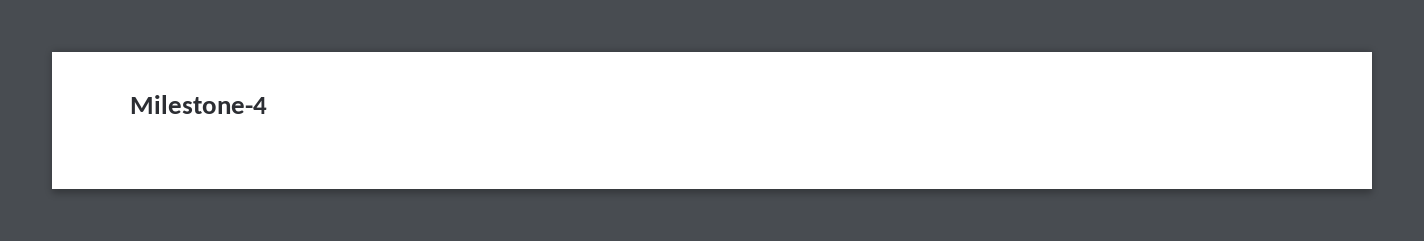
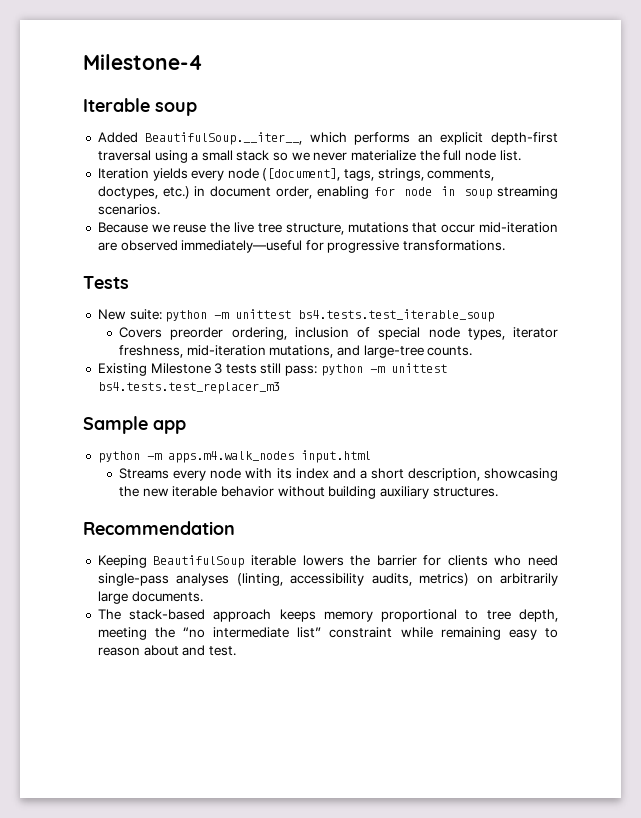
(267, 104) none -> [83,98,197,116] [97,132,558,145] [97,150,521,163] [97,168,495,181] [97,186,558,199] [97,204,160,215] [97,222,558,235] [97,240,506,253] [83,276,129,289] [97,309,495,322] [119,327,559,340] [119,345,473,358] [97,363,447,376] [97,382,280,394] [83,416,186,434] [97,450,371,463] [119,468,558,481] [119,486,498,499] [83,521,235,535] [97,555,558,568] [97,573,558,586] [97,591,203,604] [97,609,558,622] [97,627,558,640] [97,645,236,656] // Iterable soup // Added BeautifulSoup.__iter__, which performs an explicit depth-first traversal using a small stack so we never materialize the full node list. // Iteration yields every node ([document], tags, strings, comments, doctypes, etc.) in document order, enabling for node in soup streaming scenarios. // Because we reuse the live tree structure, mutations that occur mid-iteration are observed immediately—useful for progressive transformations. // Tests // New suite: python -m unittest bs4.tests.test_iterable_soup // Covers preorder ordering, inclusion of special node types, iterator freshness, mid-iteration mutations, and large-tree counts. // Existing Milestone 3 tests still pass: python -m unittest bs4.tests.test_replacer_m3 // Sample app // python -m apps.m4.walk_nodes input.html // Streams every node with its index and a short description, showcasing the new iterable behavior without building auxiliary structures. // Recommendation // Keeping BeautifulSoup iterable lowers the barrier for clients who need single-pass analyses (linting, accessibility audits, metrics) on arbitrarily large documents. // The stack-based approach keeps memory proportional to tree depth, meeting the “no intermediate list” constraint while remaining easy to reason about and test.

